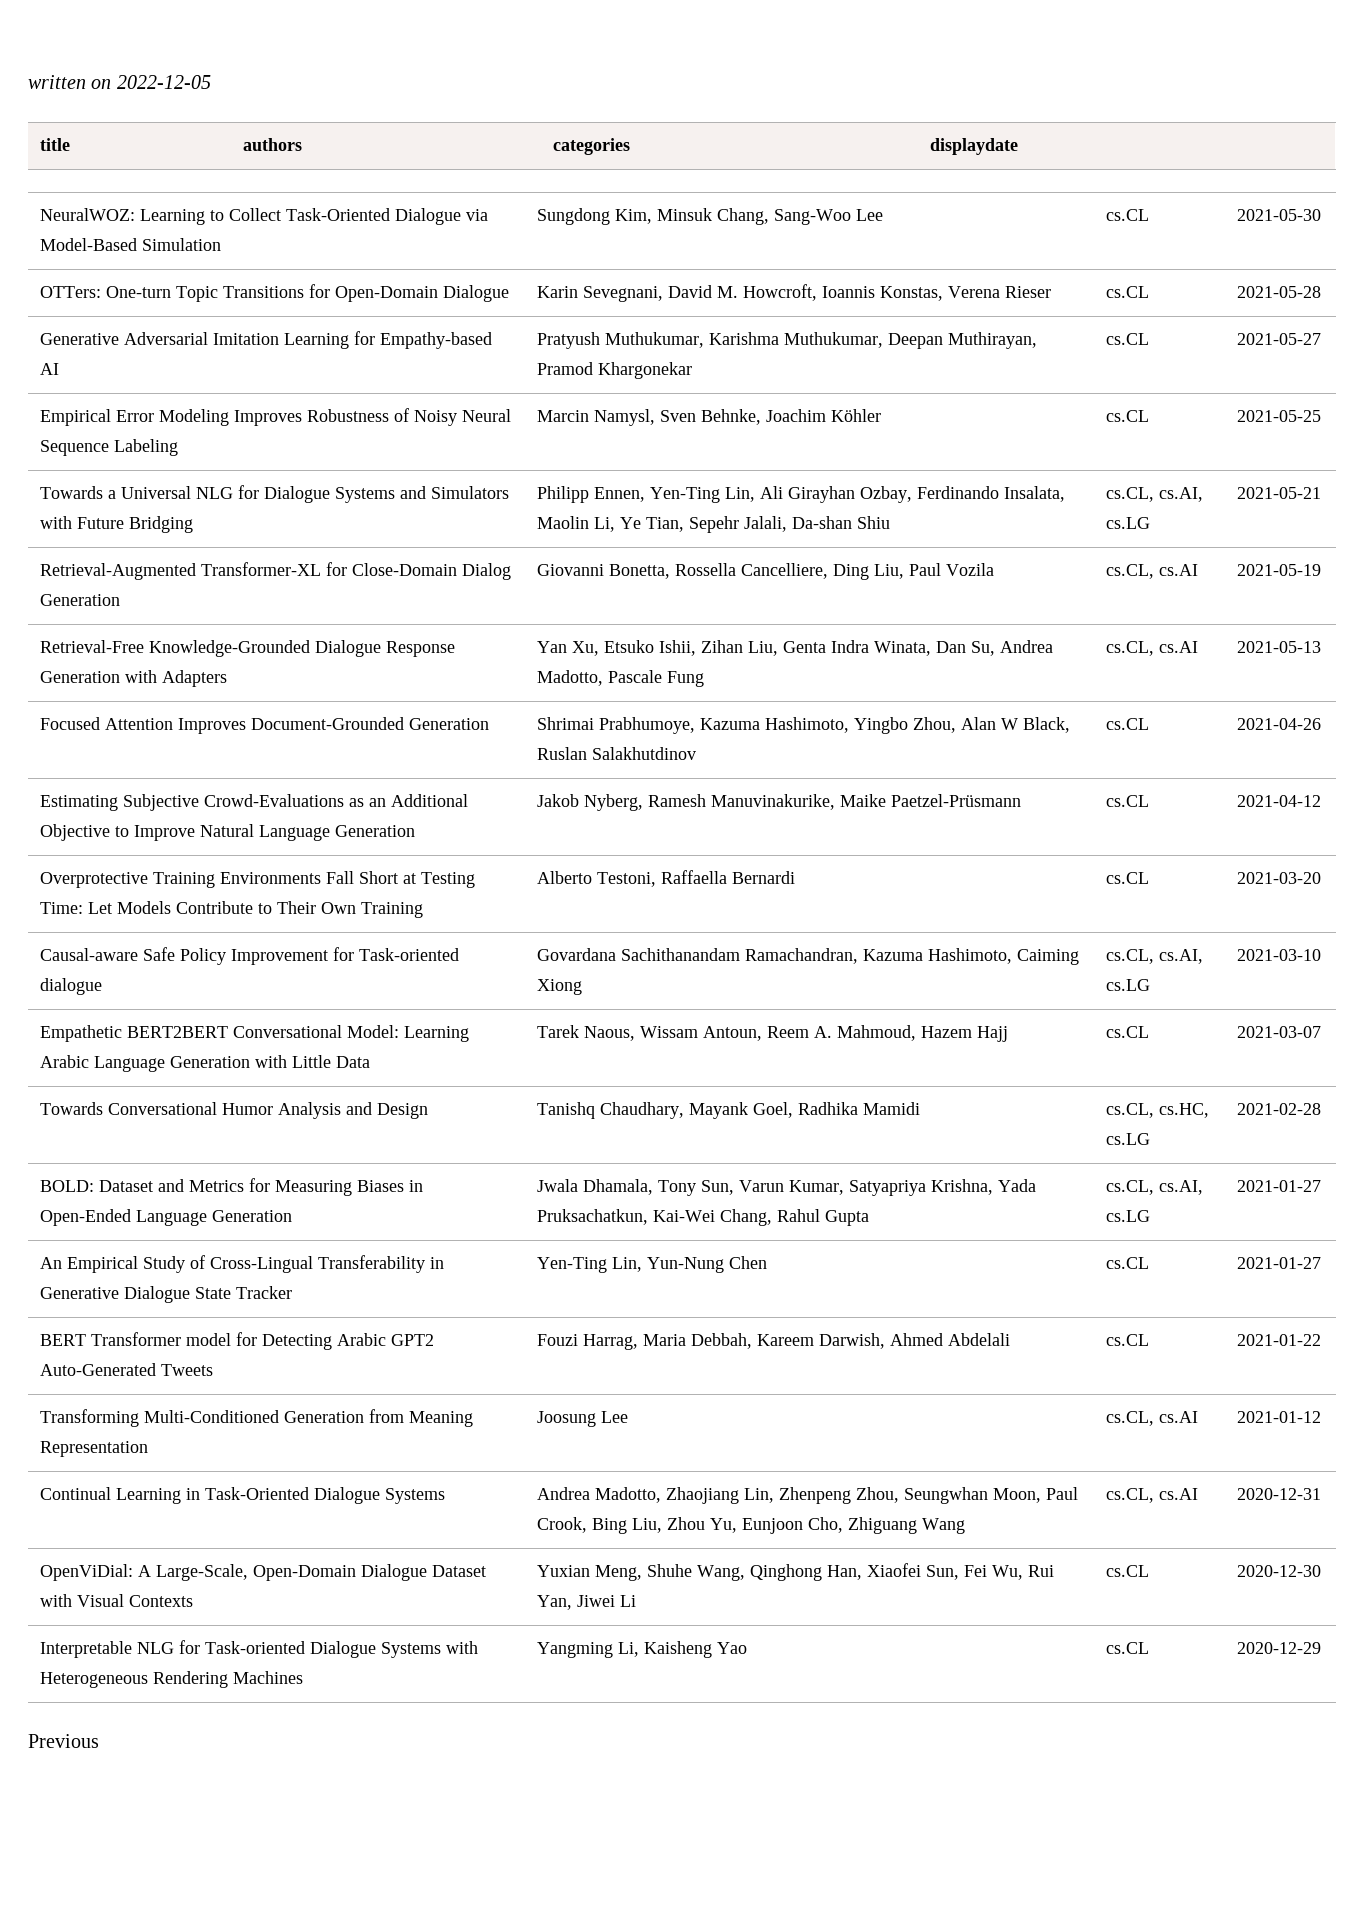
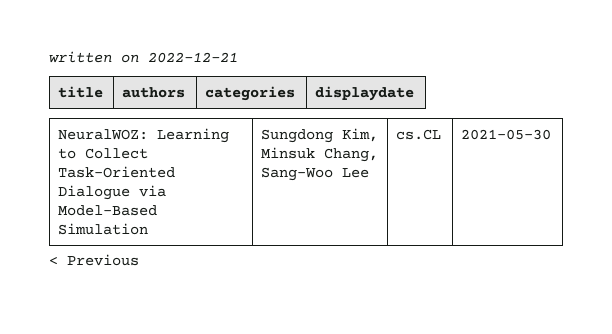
[116,75,211,89] 2022-12-05 -> [148,52,238,63] 2022-12-21
[40,284,510,302] [537,284,1052,302] [1106,286,1150,298] [1237,286,1322,298] [40,331,493,349] [40,363,60,375] [537,332,1038,349] [537,362,693,379] [1106,333,1150,345] [1237,333,1322,345] [40,408,512,426] [40,439,179,456] [537,409,882,426] [1106,410,1150,422] [1237,410,1322,422] [40,485,510,503] [40,516,194,533] [537,486,1066,503] [537,516,891,533] [1106,487,1204,502] [1106,517,1151,529] [1237,487,1322,499] [40,562,512,580] [40,594,121,606] [537,563,995,580] [1106,564,1199,579] [1237,564,1322,576] [40,640,456,657] [40,670,228,687] [537,640,1054,656] [537,670,705,687] [1106,641,1199,656] [1237,641,1322,653] [40,717,490,734] [537,717,1071,734] [537,747,697,760] [1106,718,1150,730] [1237,718,1322,730] [40,794,469,811] [40,824,416,841] [537,794,1022,811] [1106,795,1150,807] [1237,795,1322,807] [40,871,476,888] [40,901,424,918] [537,870,796,887] [1106,872,1150,884] [1237,872,1322,884] [40,947,460,965] [40,978,103,995] [537,948,1080,965] [537,979,583,995] [1106,949,1204,964] [1106,979,1151,991] [1237,949,1322,961] [40,1025,470,1042] [40,1055,371,1072] [537,1025,1009,1042] [1106,1026,1150,1038] [1237,1026,1322,1038] [40,1102,429,1119] [537,1102,921,1119] [1106,1103,1210,1118] [1106,1133,1151,1145] [1237,1103,1322,1115] [40,1178,424,1196] [40,1209,293,1226] [537,1179,1037,1196] [537,1209,870,1226] [1106,1180,1204,1195] [1106,1210,1151,1222] [1237,1180,1322,1192] [40,1255,445,1273] [40,1286,293,1303] [537,1256,768,1273] [1106,1257,1150,1269] [1237,1257,1322,1269] [40,1332,435,1350] [40,1363,214,1376] [537,1333,1011,1350] [1106,1334,1150,1346] [1237,1334,1322,1346] [40,1409,474,1427] [40,1441,149,1457] [537,1411,629,1427] [1106,1411,1199,1426] [1237,1411,1322,1423] [40,1487,446,1504] [537,1487,1079,1504] [537,1517,966,1534] [1106,1488,1199,1503] [1237,1488,1322,1500] [40,1564,487,1581] [40,1594,194,1607] [537,1563,1055,1581] [537,1595,637,1610] [1106,1565,1150,1577] [1237,1565,1322,1577] [40,1640,479,1658] [40,1671,304,1688] [537,1641,748,1658] [1106,1642,1150,1654] [1237,1642,1322,1654] // OTTers: One-turn Topic Transitions for Open-Domain Dialogue | Karin Sevegnani, David M. Howcroft, Ioannis Konstas, Verena Rieser | cs.CL | 2021-05-28 // Generative Adversarial Imitation Learning for Empathy-based AI | Pratyush Muthukumar, Karishma Muthukumar, Deepan Muthirayan, Pramod Khargonekar | cs.CL | 2021-05-27 // Empirical Error Modeling Improves Robustness of Noisy Neural Sequence Labeling | Marcin Namysl, Sven Behnke, Joachim Köhler | cs.CL | 2021-05-25 // Towards a Universal NLG for Dialogue Systems and Simulators with Future Bridging | Philipp Ennen, Yen-Ting Lin, Ali Girayhan Ozbay, Ferdinando Insalata, Maolin Li, Ye Tian, Sepehr Jalali, Da-shan Shiu | cs.CL, cs.AI, cs.LG | 2021-05-21 // Retrieval-Augmented Transformer-XL for Close-Domain Dialog Generation | Giovanni Bonetta, Rossella Cancelliere, Ding Liu, Paul Vozila | cs.CL, cs.AI | 2021-05-19 // Retrieval-Free Knowledge-Grounded Dialogue Response Generation with Adapters | Yan Xu, Etsuko Ishii, Zihan Liu, Genta Indra Winata, Dan Su, Andrea Madotto, Pascale Fung | cs.CL, cs.AI | 2021-05-13 // Focused Attention Improves Document-Grounded Generation | Shrimai Prabhumoye, Kazuma Hashimoto, Yingbo Zhou, Alan W Black, Ruslan Salakhutdinov | cs.CL | 2021-04-26 // Estimating Subjective Crowd-Evaluations as an Additional Objective to Improve Natural Language Generation | Jakob Nyberg, Ramesh Manuvinakurike, Maike Paetzel-Prüsmann | cs.CL | 2021-04-12 // Overprotective Training Environments Fall Short at Testing Time: Let Models Contribute to Their Own Training | Alberto Testoni, Raffaella Bernardi | cs.CL | 2021-03-20 // Causal-aware Safe Policy Improvement for Task-oriented dialogue | Govardana Sachithanandam Ramachandran, Kazuma Hashimoto, Caiming Xiong | cs.CL, cs.AI, cs.LG | 2021-03-10 // Empathetic BERT2BERT Conversational Model: Learning Arabic Language Generation with Little Data | Tarek Naous, Wissam Antoun, Reem A. Mahmoud, Hazem Hajj | cs.CL | 2021-03-07 // Towards Conversational Humor Analysis and Design | Tanishq Chaudhary, Mayank Goel, Radhika Mamidi | cs.CL, cs.HC, cs.LG | 2021-02-28 // BOLD: Dataset and Metrics for Measuring Biases in Open-Ended Language Generation | Jwala Dhamala, Tony Sun, Varun Kumar, Satyapriya Krishna, Yada Pruksachatkun, Kai-Wei Chang, Rahul Gupta | cs.CL, cs.AI, cs.LG | 2021-01-27 // An Empirical Study of Cross-Lingual Transferability in Generative Dialogue State Tracker | Yen-Ting Lin, Yun-Nung Chen | cs.CL | 2021-01-27 // BERT Transformer model for Detecting Arabic GPT2 Auto-Generated Tweets | Fouzi Harrag, Maria Debbah, Kareem Darwish, Ahmed Abdelali | cs.CL | 2021-01-22 // Transforming Multi-Conditioned Generation from Meaning Representation | Joosung Lee | cs.CL, cs.AI | 2021-01-12 // Continual Learning in Task-Oriented Dialogue Systems | Andrea Madotto, Zhaojiang Lin, Zhenpeng Zhou, Seungwhan Moon, Paul Crook, Bing Liu, Zhou Yu, Eunjoon Cho, Zhiguang Wang | cs.CL, cs.AI | 2020-12-31 // OpenViDial: A Large-Scale, Open-Domain Dialogue Dataset with Visual Contexts | Yuxian Meng, Shuhe Wang, Qinghong Han, Xiaofei Sun, Fei Wu, Rui Yan, Jiwei Li | cs.CL | 2020-12-30 // Interpretable NLG for Task-oriented Dialogue Systems with Heterogeneous Rendering Machines | Yangming Li, Kaisheng Yao | cs.CL | 2020-12-29 // -> [49,257,58,265] // <

